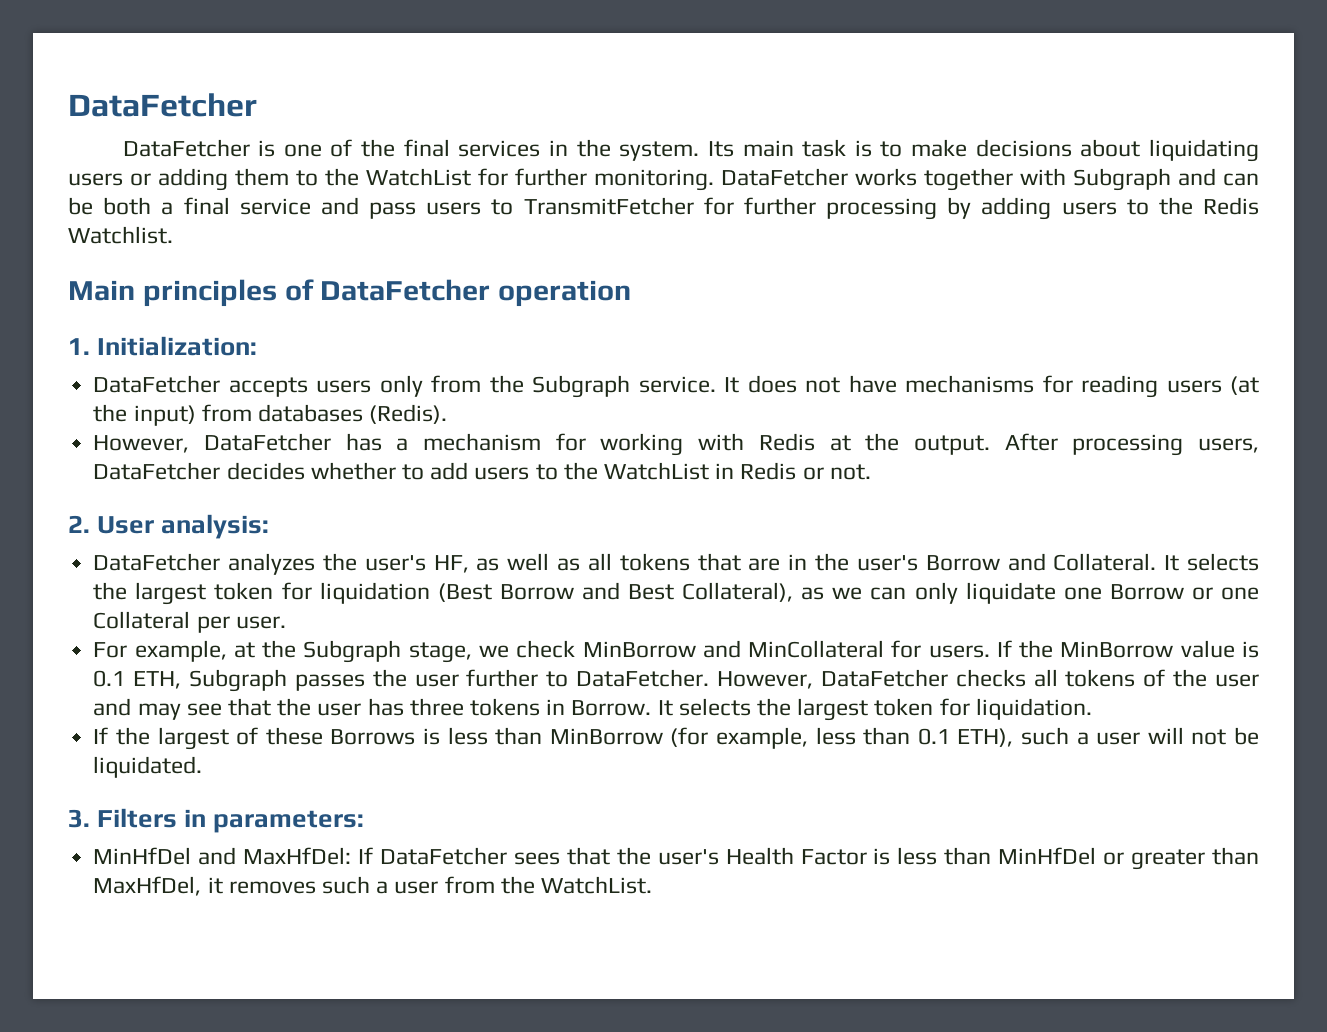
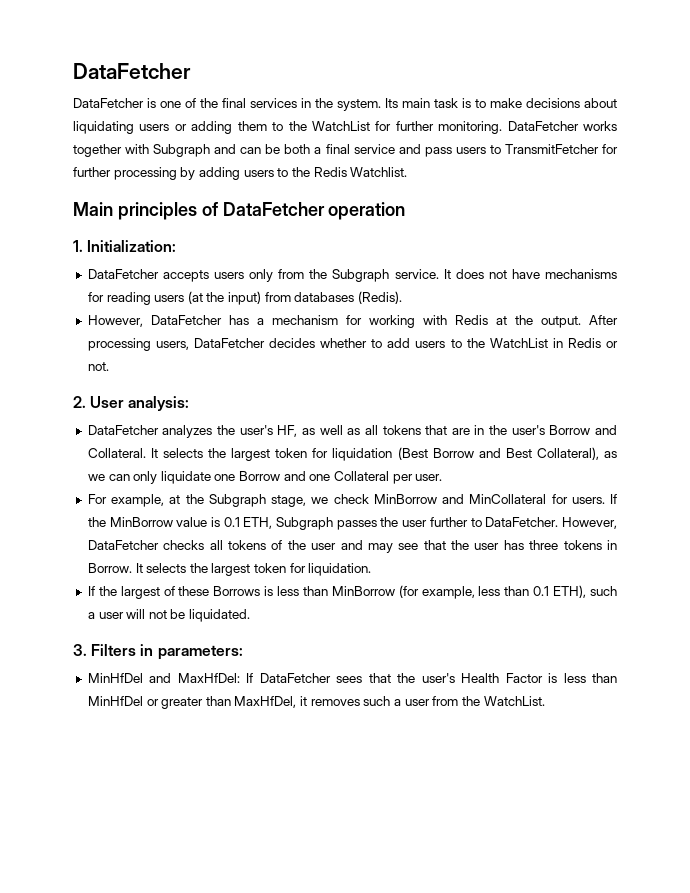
[1191,587,1213,600] or -> [283,471,306,481] and

